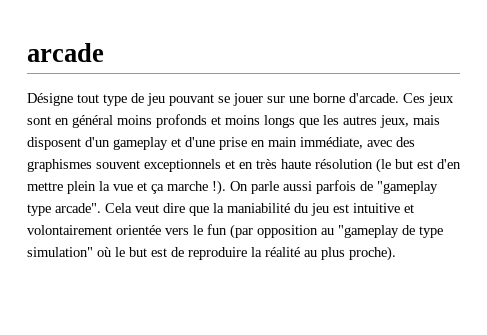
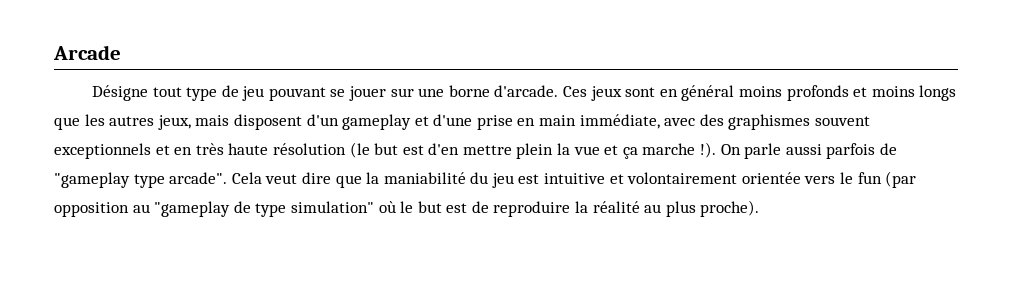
[27,43,104,62] arcade -> [53,45,121,60] Arcade

